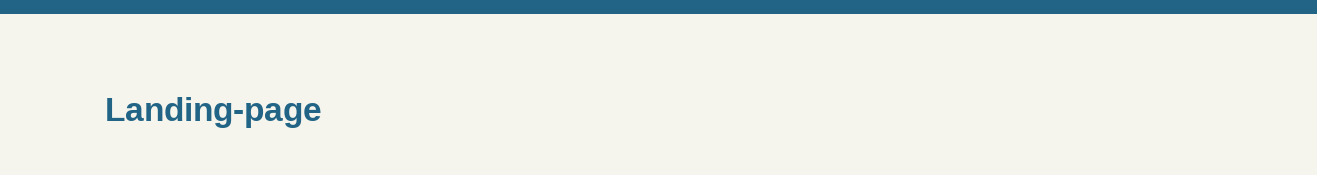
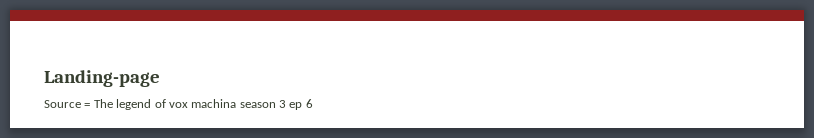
(322, 112) none -> [44,99,313,110] // Source = The legend of vox machina season 3 ep 6

